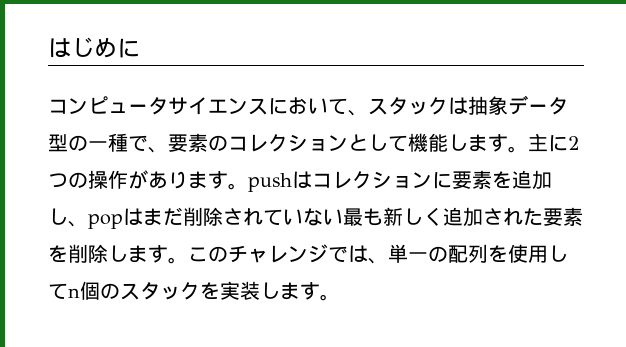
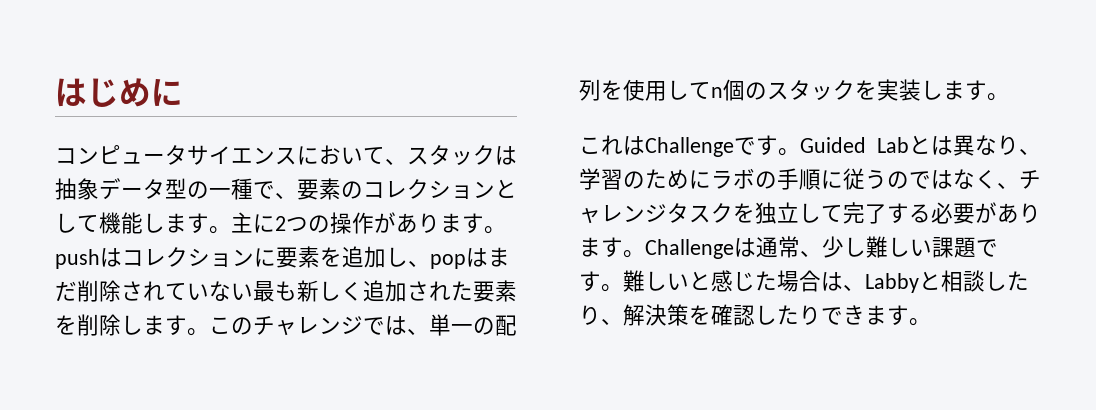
(340, 297) none -> [579,135,1041,157] [579,168,1041,190] [579,202,1041,224] [579,236,998,259] [579,270,1029,293] [579,304,931,326] // これはChallengeです。Guided Labとは異なり、学習のためにラボの手順に従うのではなく、チャレンジタスクを独立して完了する必要があります。Challengeは通常、少し難しい課題です。難しいと感じた場合は、Labbyと相談したり、解決策を確認したりできます。

